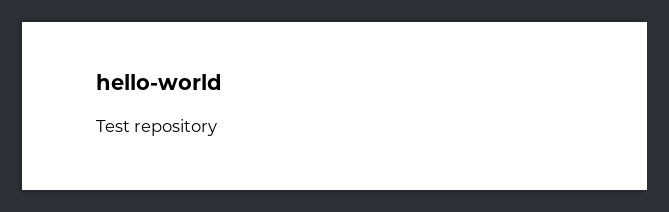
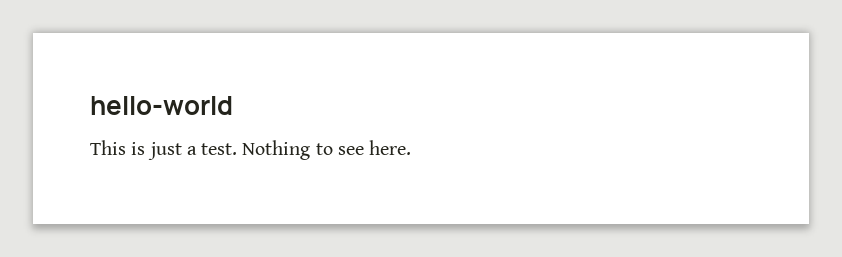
[96,119,218,136] Test repository -> [90,140,412,160] This is just a test. Nothing to see here.

